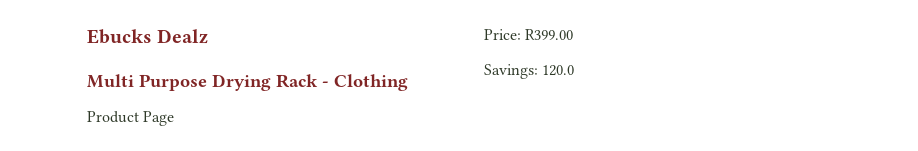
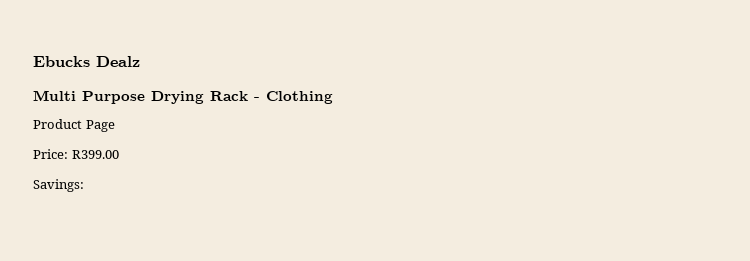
[542,65,575,76] 120.0 -> (84, 185) none

